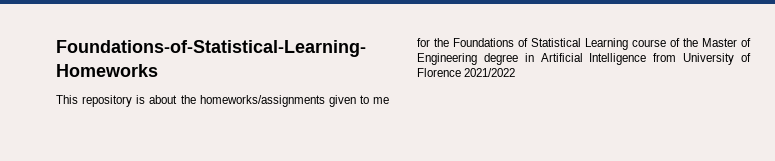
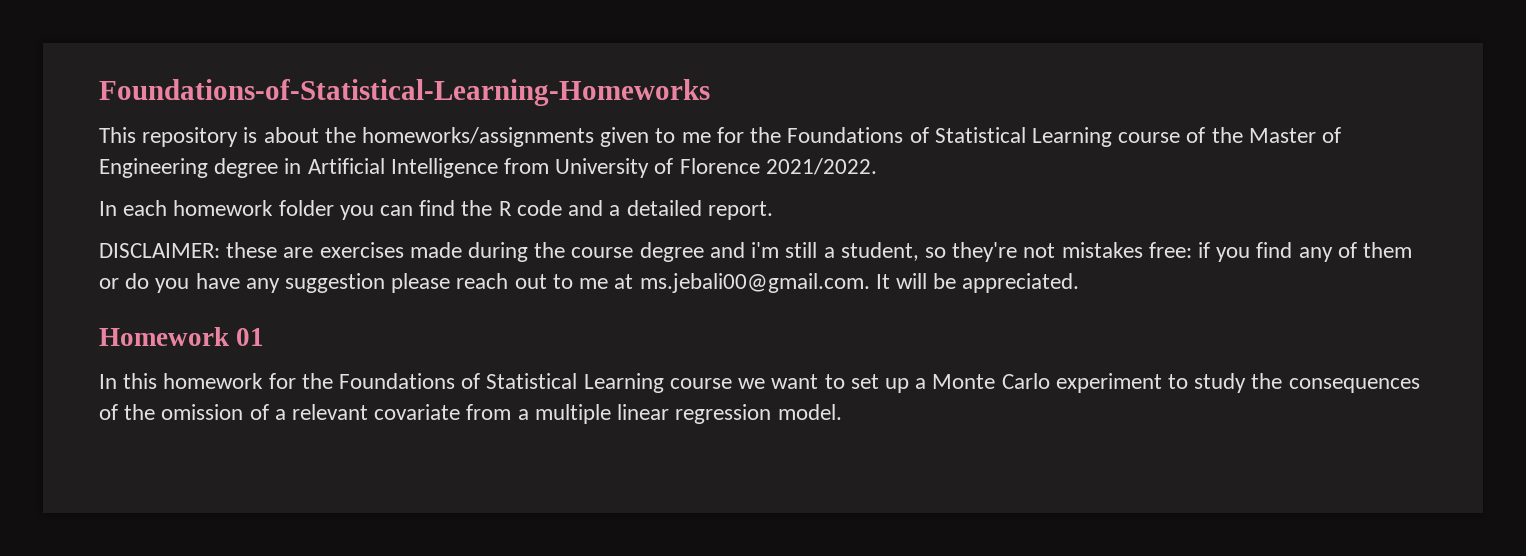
[464,68,516,77] 2021/2022 -> [765,158,877,175] [99,200,773,220] [99,242,1413,262] [99,273,1080,293] [99,327,265,346] [99,373,1420,393] [99,404,842,424] 2021/2022. // In each homework folder you can find the R code and a detailed report. // DISCLAIMER: these are exercises made during the course degree and i'm still a student, so they're not mistakes free: if you find any of them or do you have any suggestion please reach out to me at ms.jebali00@gmail.com. It will be appreciated. // Homework 01 // In this homework for the Foundations of Statistical Learning course we want to set up a Monte Carlo experiment to study the consequences of the omission of a relevant covariate from a multiple linear regression model.

